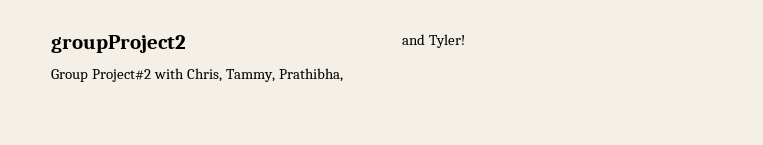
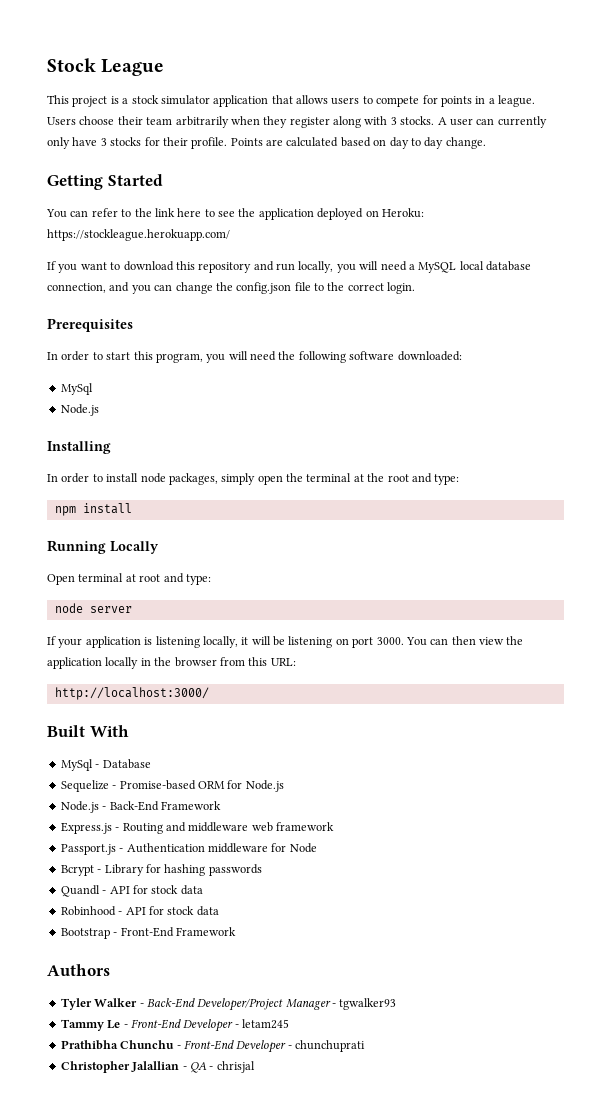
[51,35,186,53] [51,68,343,82] [402,34,465,48] groupProject2 // Group Project#2 with Chris, Tammy, Prathibha, and Tyler! -> [47,58,165,76] [47,95,535,107] [47,116,547,128] [47,137,486,149] [47,174,163,190] [46,208,424,220] [47,229,230,241] [47,261,531,273] [47,282,416,294] [47,318,133,332] [47,351,462,363] [60,383,93,395] [60,404,99,416] [47,441,111,454] [47,473,460,485] [54,503,132,516] [47,540,159,554] [47,573,211,585] [54,603,132,613] [47,636,524,648] [47,657,296,669] [54,687,209,700] [47,725,129,737] [60,759,151,771] [60,780,284,792] [60,801,221,813] [60,822,334,834] [60,843,317,855] [60,864,262,876] [60,885,203,897] [60,906,219,916] [60,927,236,939] [47,964,110,976] [60,998,397,1011] [60,1019,289,1032] [60,1040,365,1053] [60,1061,255,1073] Stock League // This project is a stock simulator application that allows users to compete for points in a league. Users choose their team arbitrarily when they register along with 3 stocks. A user can currently only have 3 stocks for their profile. Points are calculated based on day to day change. // Getting Started // You can refer to the link here to see the application deployed on Heroku: https://stockleague.herokuapp.com/ // If you want to download this repository and run locally, you will need a MySQL local database connection, and you can change the config.json file to the correct login. // Prerequisites // In order to start this program, you will need the following software downloaded: // MySql // Node.js // Installing // In order to install node packages, simply open the terminal at the root and type: // npm install // Running Locally // Open terminal at root and type: // node server // If your application is listening locally, it will be listening on port 3000. You can then view the application locally in the browser from this URL: // http://localhost:3000/ // Built With // MySql - Database // Sequelize - Promise-based ORM for Node.js // Node.js - Back-End Framework // Express.js - Routing and middleware web framework // Passport.js - Authentication middleware for Node // Bcrypt - Library for hashing passwords // Quandl - API for stock data // Robinhood - API for stock data // Bootstrap - Front-End Framework // Authors // Tyler Walker - Back-End Developer/Project Manager - tgwalker93 // Tammy Le - Front-End Developer - letam245 // Prathibha Chunchu - Front-End Developer - chunchuprati // Christopher Jalallian - QA - chrisjal

